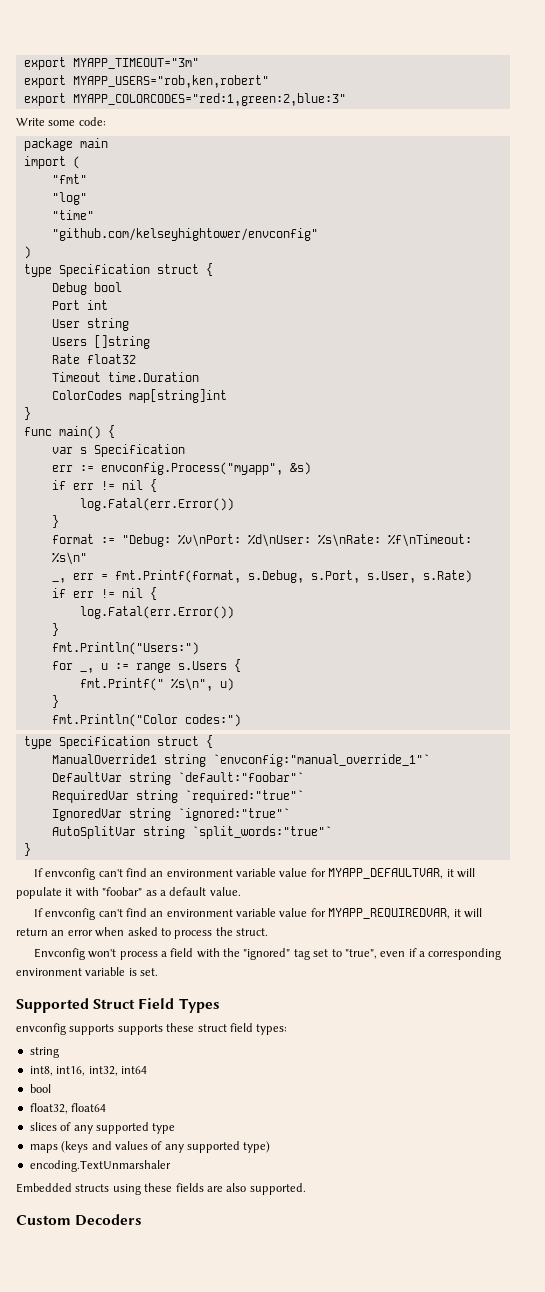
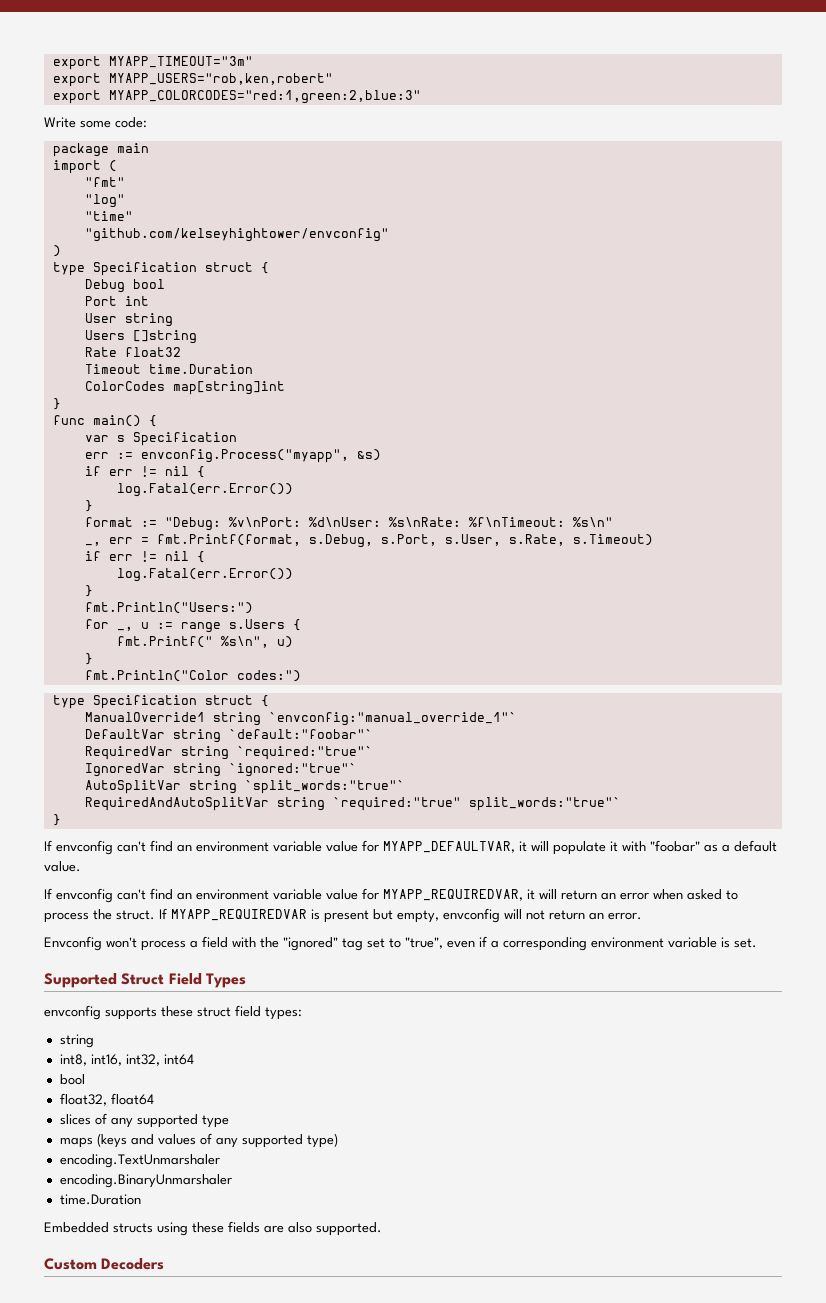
[422,570,472,583] s.Rate) -> [508,534,653,546] s.Rate, s.Timeout)
(332, 832) none -> [84,797,621,811] // RequiredAndAutoSplitVar string `required:"true" split_words:"true"`
(268, 932) none -> [159,908,642,923] If MYAPP_REQUIREDVAR is present but empty, envconfig will not return an error.
[117,1024,163,1035] supports -> (157, 1013) none
(171, 1166) none -> [59,1174,232,1188] [59,1194,141,1205] // encoding.BinaryUnmarshaler // time.Duration

